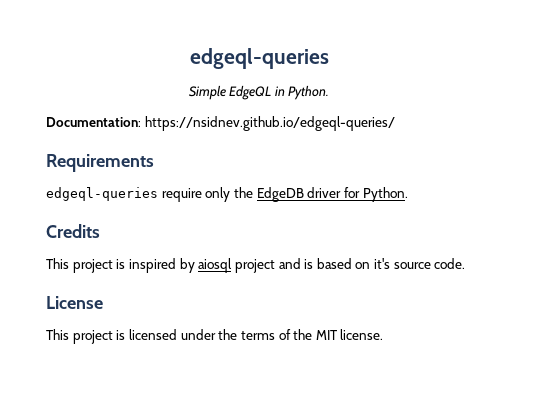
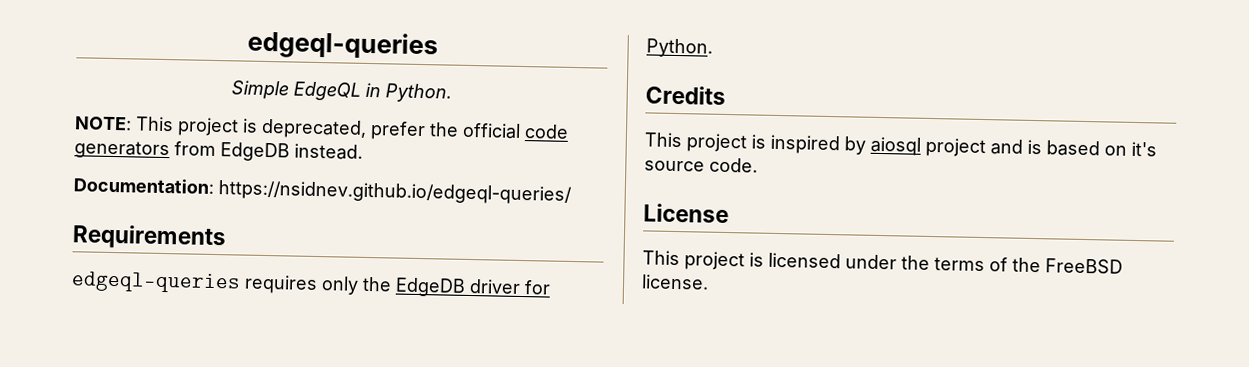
(330, 92) none -> [74,116,569,141] [74,140,363,162] // NOTE: This project is deprecated, prefer the official code generators from EdgeDB instead.
[161,188,202,202] require -> [244,274,318,295] requires
[315,330,337,340] MIT -> [1045,258,1123,274] FreeBSD

